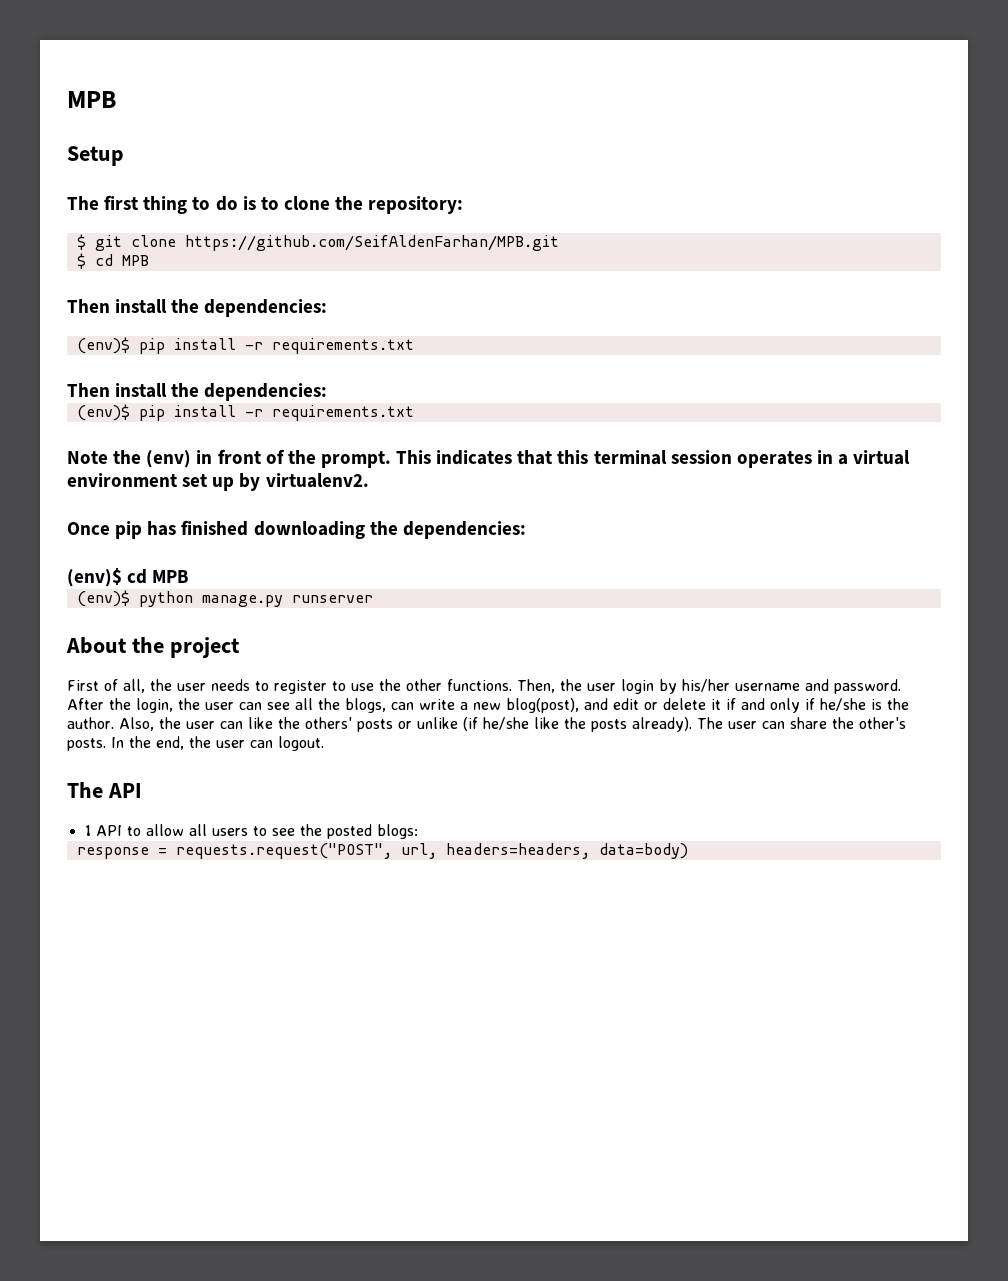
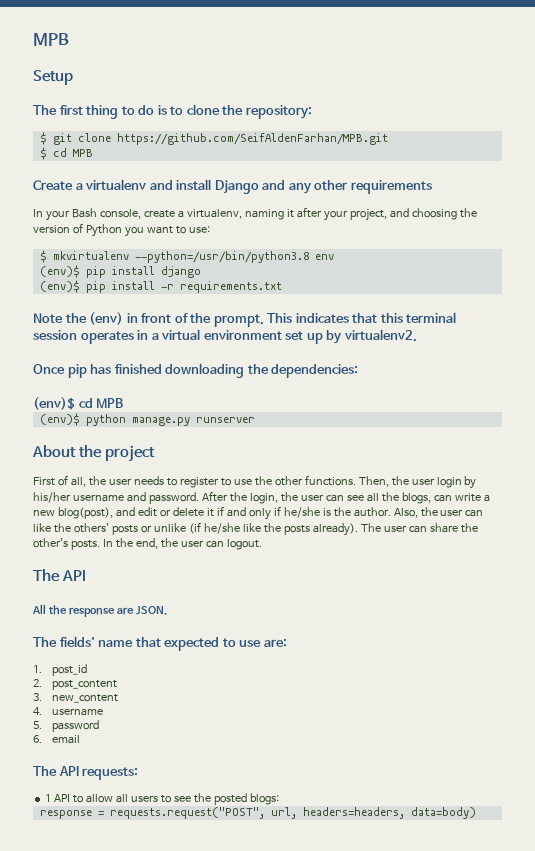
[67,299,328,317] [76,337,414,354] [67,383,328,401] Then install the dependencies: // (env)$ pip install -r requirements.txt // Then install the dependencies: -> [33,179,432,194] [33,207,477,221] [33,223,210,237] [39,250,334,263] [39,265,201,278] Create a virtualenv and install Django and any other requirements // In your Bash console, create a virtualenv, naming it after your project, and choosing the version of Python you want to use: // $ mkvirtualenv --python=/usr/bin/python3.8 env // (env)$ pip install django
(142, 790) none -> [32,604,167,617] [33,636,287,651] [33,664,87,676] [33,679,117,690] [33,693,118,703] [33,707,103,716] [33,720,99,732] [33,735,80,744] [33,766,139,780] // All the response are JSON. // The fields' name that expected to use are: // 1. post_id // 2. post_content // 3. new_content // 4. username // 5. password // 6. email // The API requests:

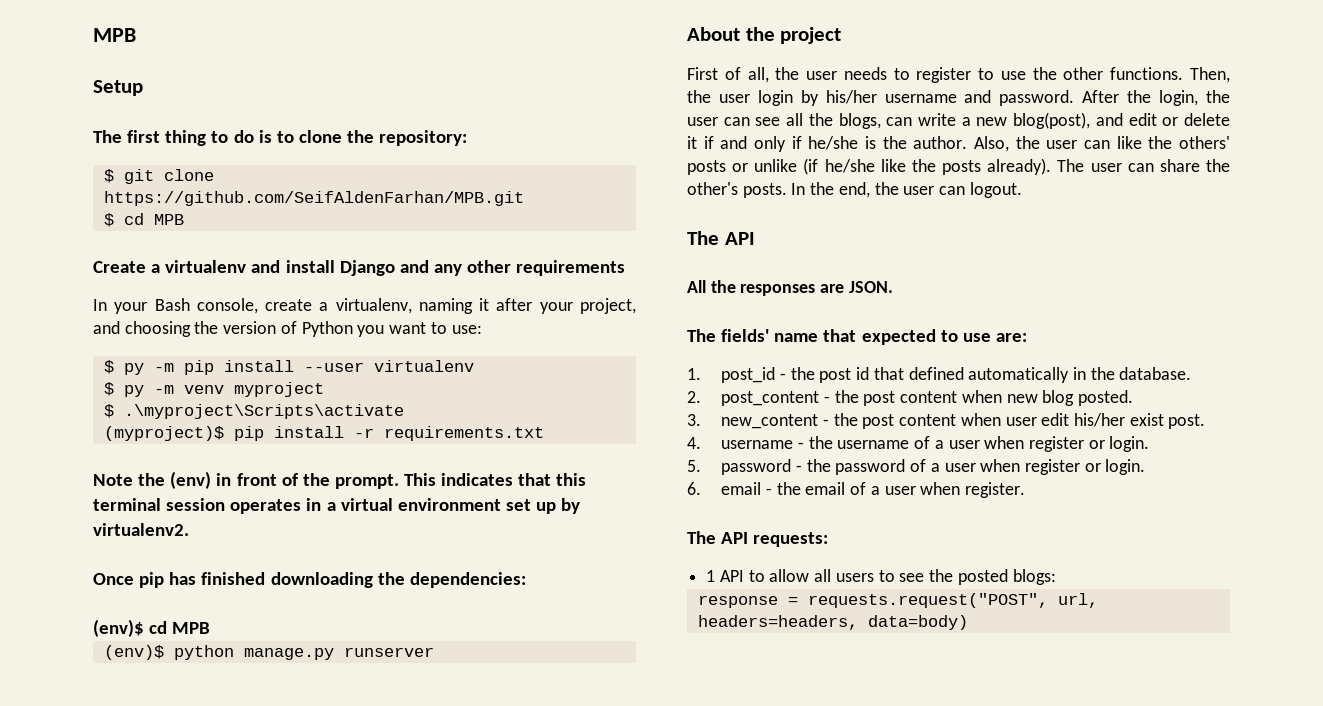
[52,251,334,263] [39,265,201,278] [39,280,80,293] mkvirtualenv --python=/usr/bin/python3.8 env // (env)$ pip install django // (env)$ -> [123,360,474,375] [103,382,324,397] [103,404,404,419] [103,426,224,441] py -m pip install --user virtualenv // $ py -m venv myproject // $ .\myproject\Scripts\activate // (myproject)$
[68,607,115,617] response -> [740,284,816,296] responses
[33,679,117,690] [33,693,118,703] [33,707,103,716] [33,720,99,732] [33,735,80,744] // 2. post_content // 3. new_content // 4. username // 5. password // 6. email -> [779,367,1192,383] [687,390,1134,406] [687,413,1206,429] [687,436,1150,452] [687,459,1146,475] [687,482,1026,498] - the post id that defined automatically in the database. // 2. post_content - the post content when new blog posted. // 3. new_content - the post content when user edit his/her exist post. // 4. username - the username of a user when register or login. // 5. password - the password of a user when register or login. // 6. email - the email of a user when register.

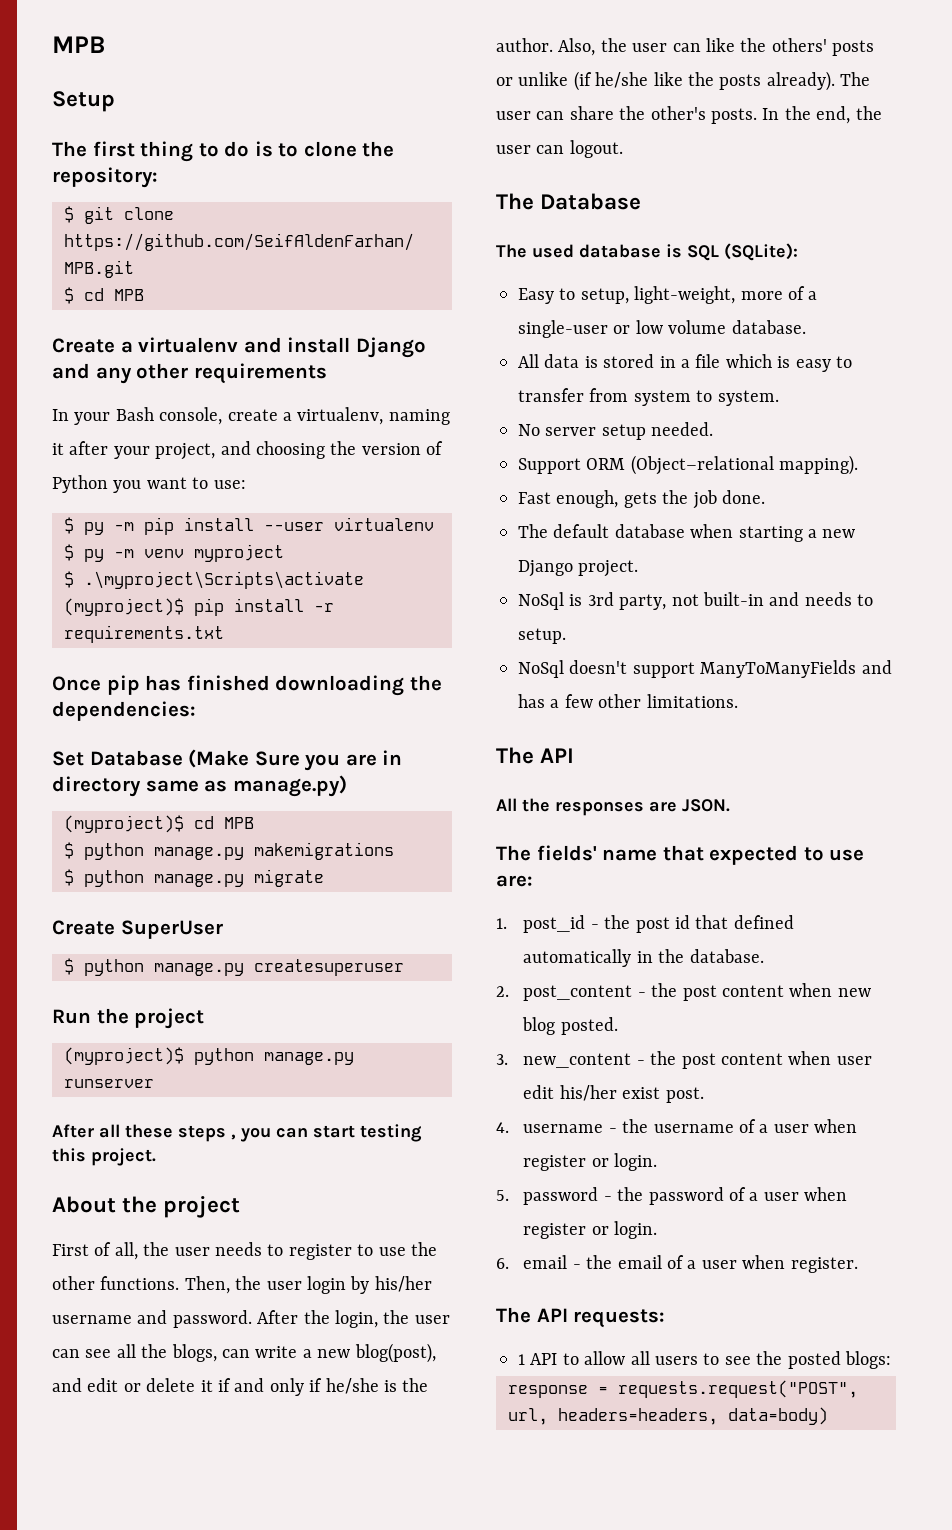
[93,471,587,489] [93,498,581,514] [93,523,189,536] // Note the (env) in front of the prompt. This indicates that this terminal session operates in a virtual environment set up by virtualenv2. -> (224, 634) none
[93,619,211,637] [103,645,434,660] (env)$ cd MPB // (env)$ python manage.py runserver -> [52,749,403,771] [52,775,347,797] [64,815,254,833] [64,842,394,860] [64,869,324,887] [52,920,223,939] [64,958,404,976] [52,1008,205,1029] [64,1047,354,1065] [64,1079,154,1088] [52,1124,422,1142] [52,1148,156,1166] Set Database (Make Sure you are in directory same as manage.py) // (myproject)$ cd MPB // $ python manage.py makemigrations // $ python manage.py migrate // Create SuperUser // $ python manage.py createsuperuser // Run the project // (myproject)$ python manage.py runserver // After all these steps , you can start testing this project.
(1022, 190) none -> [496,193,642,210] [496,243,798,261] [518,286,818,304] [518,320,806,338] [518,354,852,372] [518,388,779,406] [518,422,714,440] [518,455,859,475] [518,490,765,509] [518,524,856,542] [518,560,639,577] [518,592,874,610] [518,628,566,644] [518,660,892,678] [518,694,738,708] // The Database // The used database is SQL (SQLite): // Easy to setup, light-weight, more of a single-user or low volume database. // All data is stored in a file which is easy to transfer from system to system. // No server setup needed. // Support ORM (Object–relational mapping). // Fast enough, gets the job done. // The default database when starting a new Django project. // NoSql is 3rd party, not built-in and needs to setup. // NoSql doesn't support ManyToManyFields and has a few other limitations.

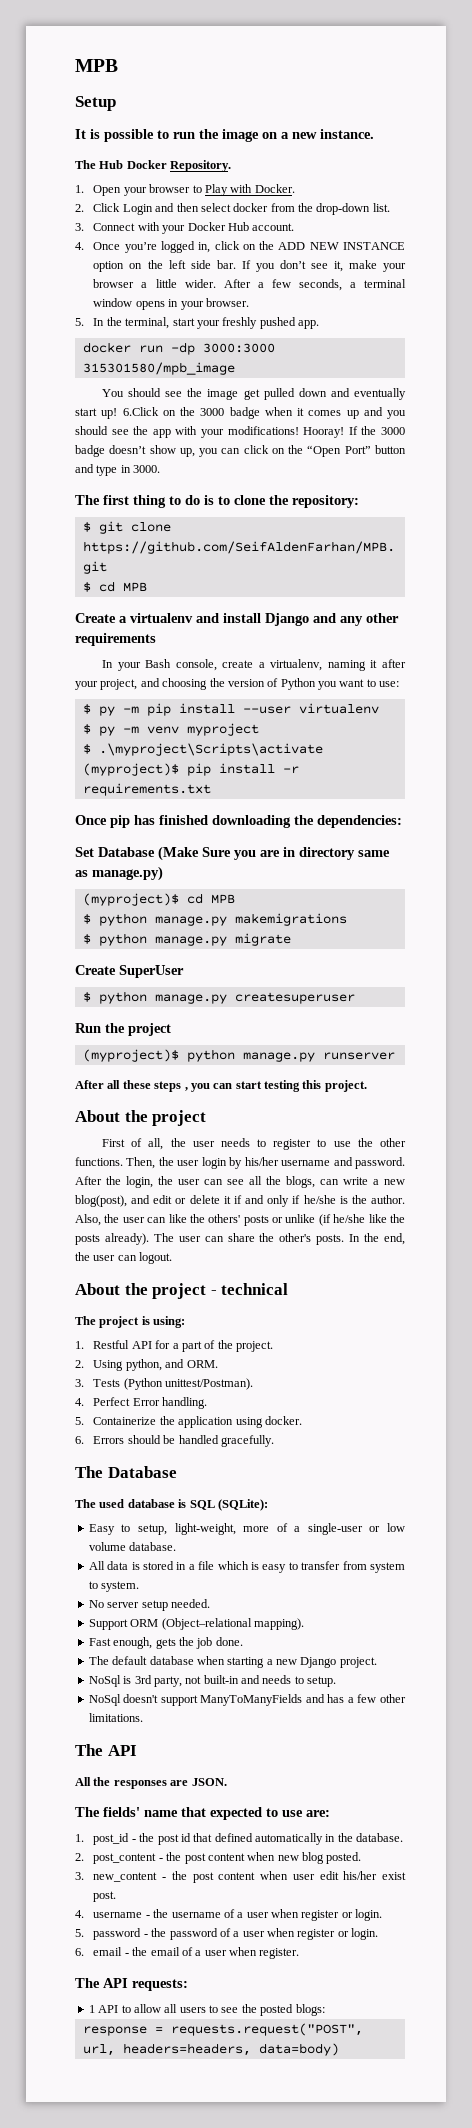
(115, 101) none -> [75,129,374,142] [75,160,232,172] [75,184,295,196] [75,203,390,215] [75,222,295,234] [75,241,406,253] [93,260,406,272] [93,279,406,291] [93,298,249,310] [75,317,320,329] [82,342,275,355] [82,362,235,375] [101,388,407,400] [75,407,406,419] [75,426,406,438] [75,445,406,457] [75,464,161,476] // It is possible to run the image on a new instance. // The Hub Docker Repository. // 1. Open your browser to Play with Docker. // 2. Click Login and then select docker from the drop-down list. // 3. Connect with your Docker Hub account. // 4. Once you’re logged in, click on the ADD NEW INSTANCE option on the left side bar. If you don’t see it, make your browser a little wider. After a few seconds, a terminal window opens in your browser. // 5. In the terminal, start your freshly pushed app. // docker run -dp 3000:3000 315301580/mpb_image // You should see the image get pulled down and eventually start up! 6.Click on the 3000 badge when it comes up and you should see the app with your modifications! Hooray! If the 3000 badge doesn’t show up, you can click on the “Open Port” button and type in 3000.
(623, 149) none -> [75,1283,289,1299] [75,1316,186,1328] [75,1340,274,1352] [75,1359,218,1371] [75,1378,254,1390] [75,1397,208,1409] [75,1416,302,1428] [75,1435,274,1447] // About the project - technical // The project is using: // 1. Restful API for a part of the project. // 2. Using python, and ORM. // 3. Tests (Python unittest/Postman). // 4. Perfect Error handling. // 5. Containerize the application using docker. // 6. Errors should be handled gracefully.

